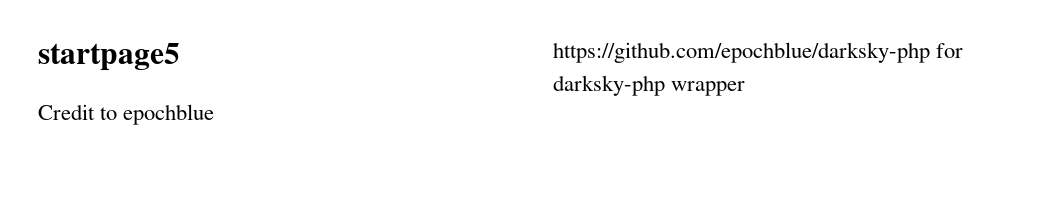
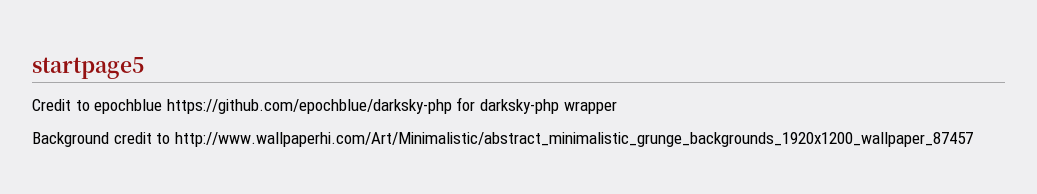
(746, 88) none -> [32,132,973,147] // Background credit to http://www.wallpaperhi.com/Art/Minimalistic/abstract_minimalistic_grunge_backgrounds_1920x1200_wallpaper_87457

